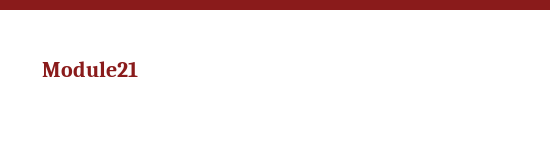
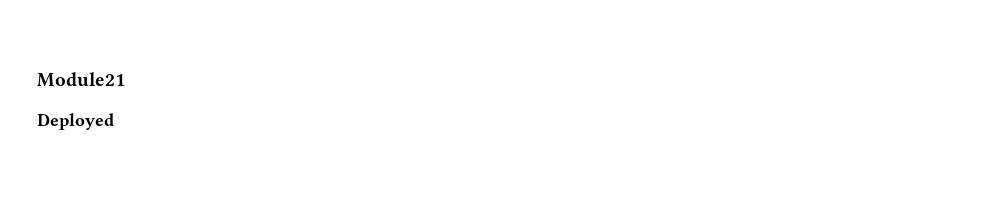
(138, 69) none -> [37,113,114,130] // Deployed

